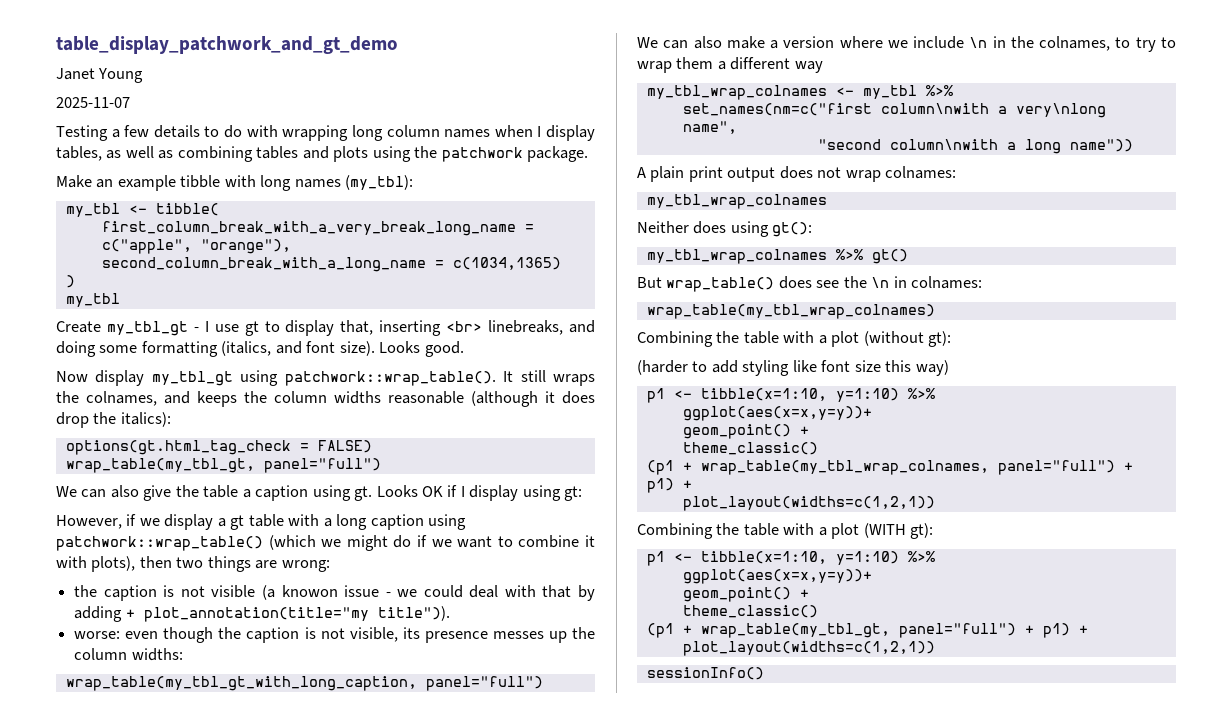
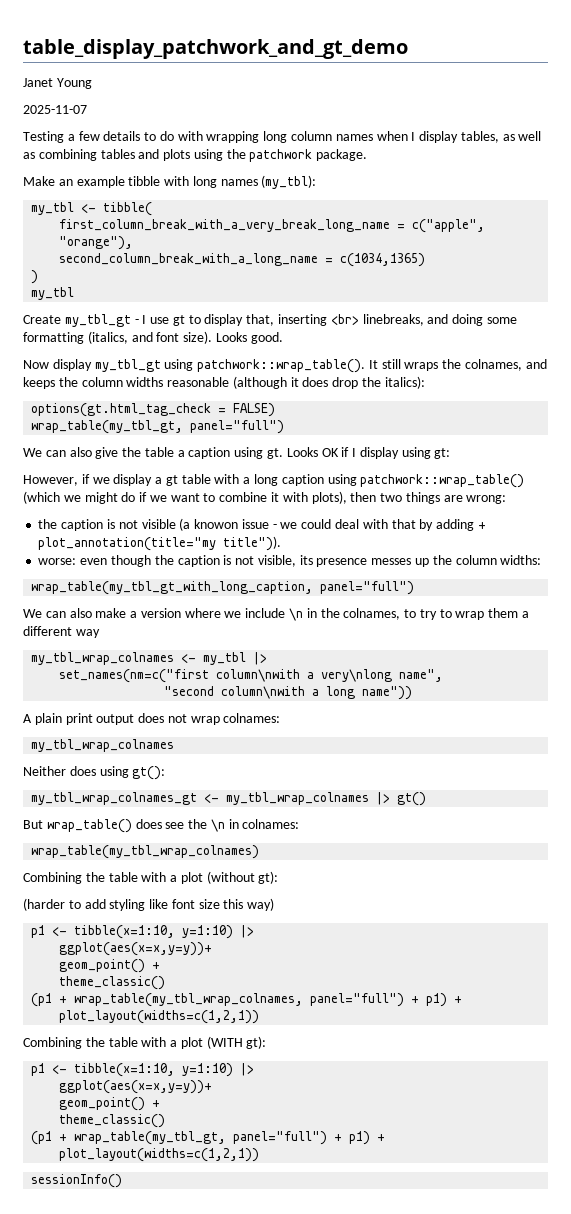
[925,85,953,96] %>% -> [253,652,268,665] |>
[646,249,863,264] my_tbl_wrap_colnames %>% -> [31,792,391,805] my_tbl_wrap_colnames_gt <- my_tbl_wrap_colnames |>
[907,388,935,399] %>% -> [240,925,255,938] |>
[907,551,935,562] %>% -> [240,1063,255,1076] |>

